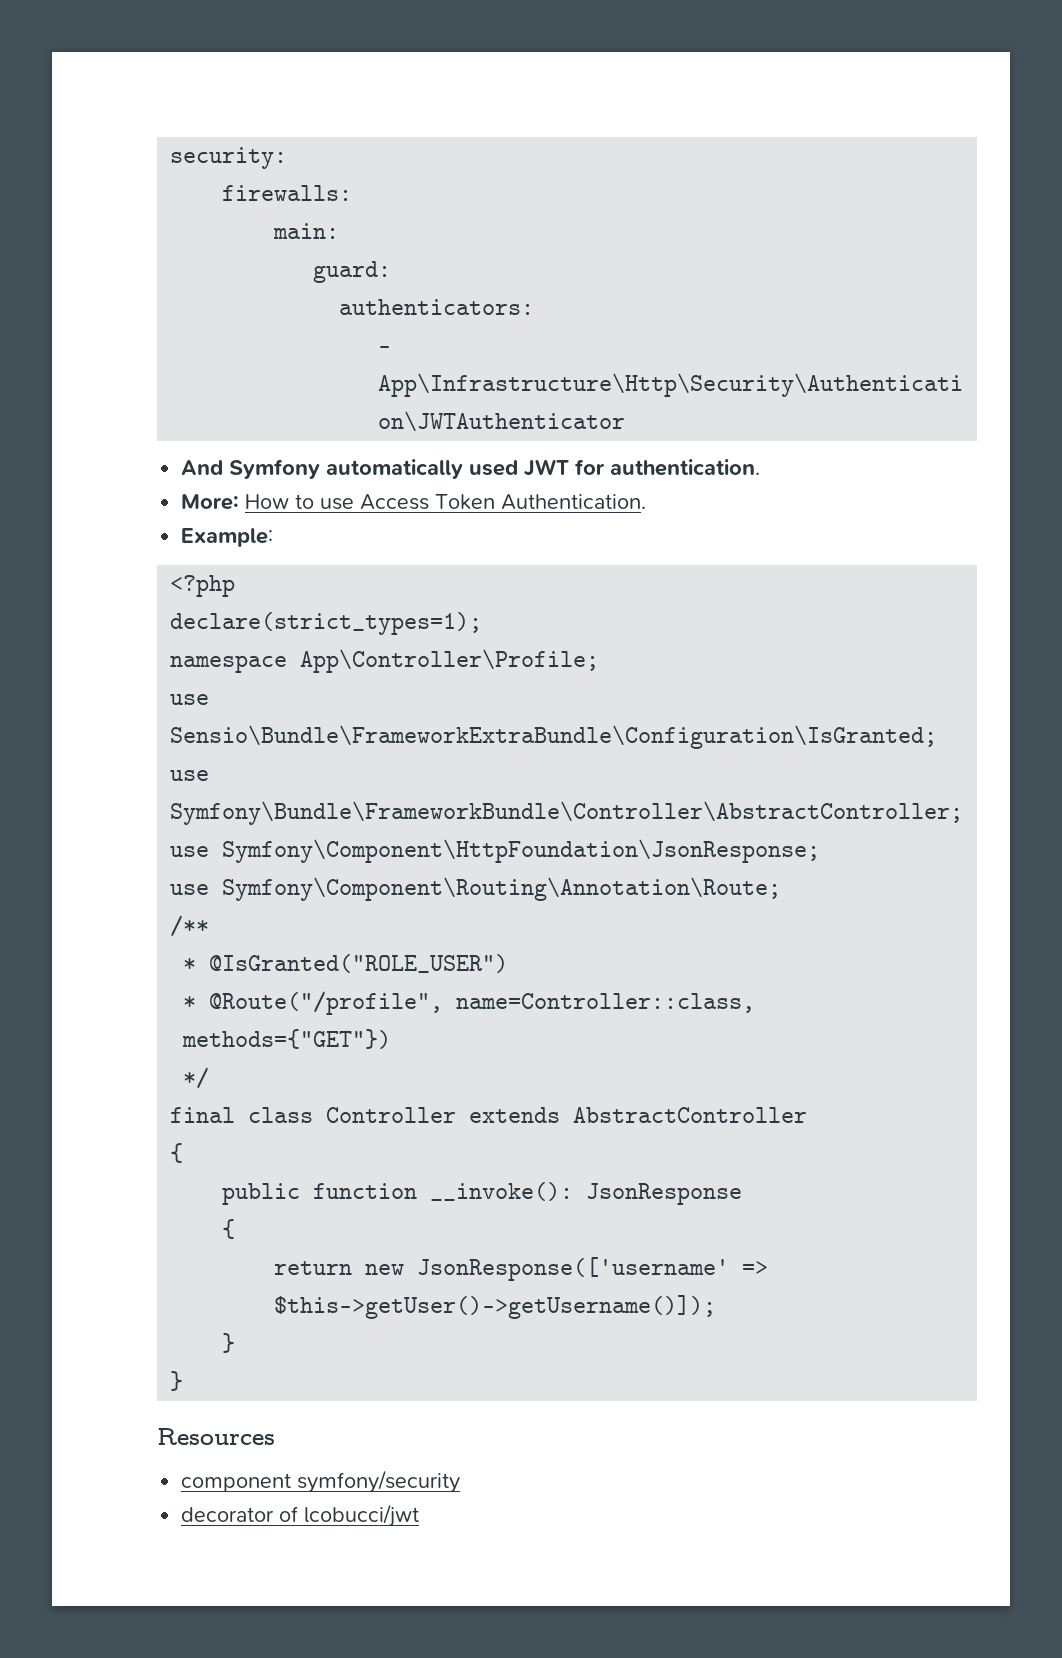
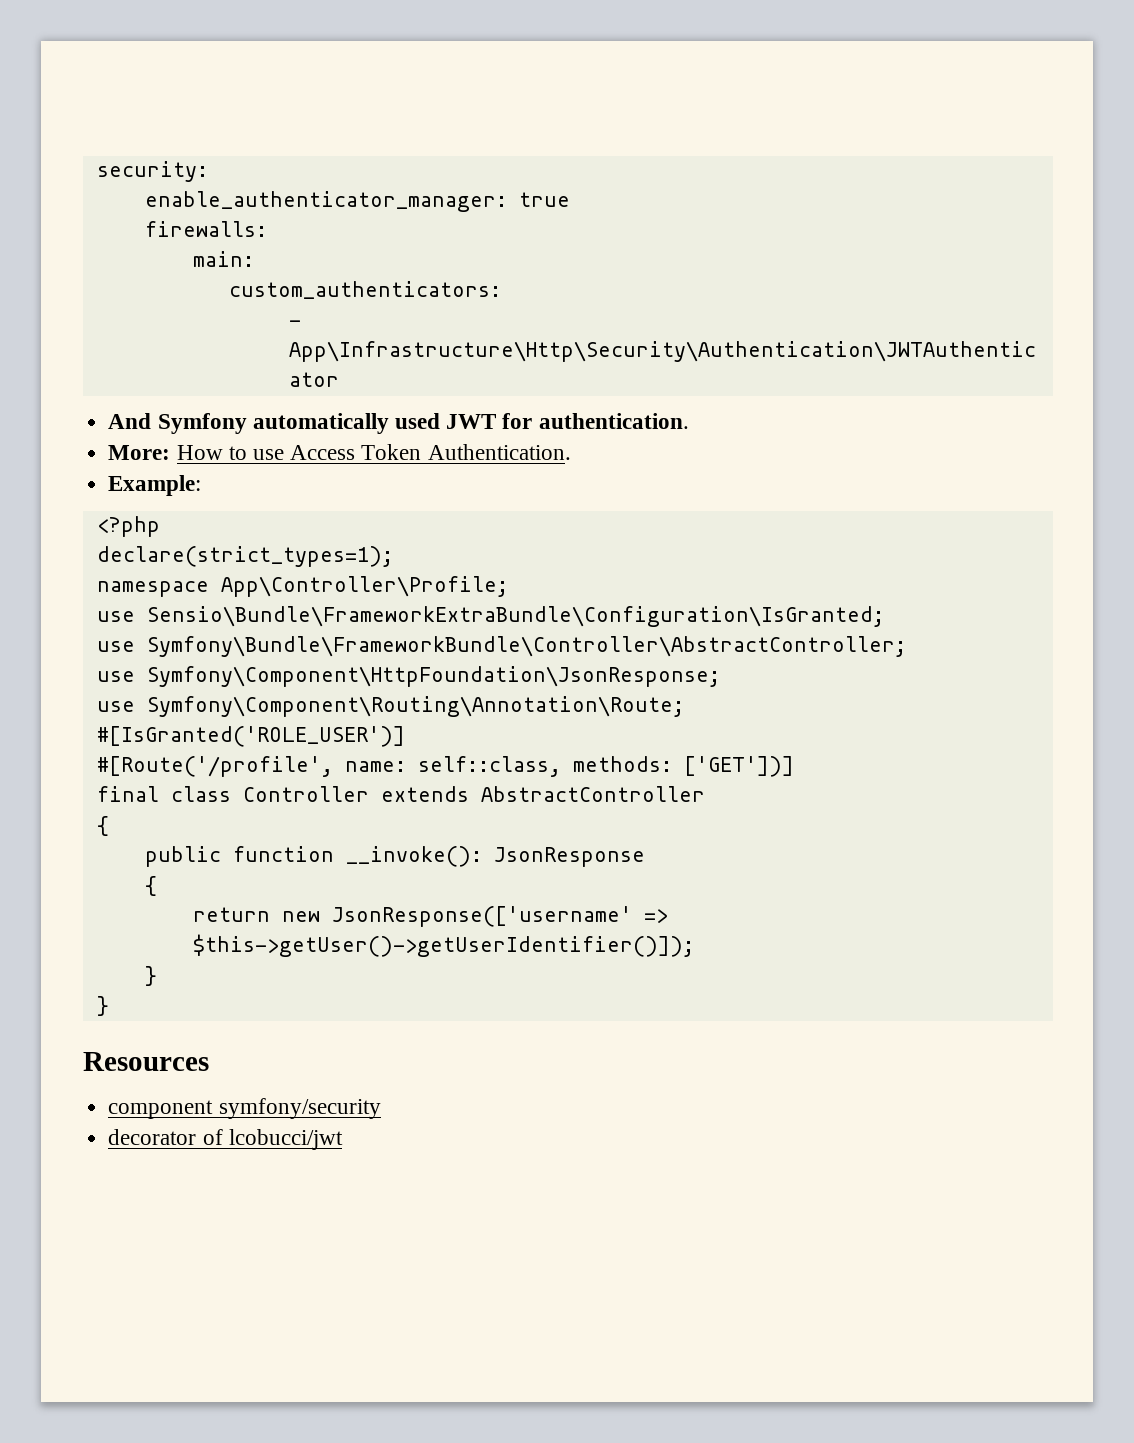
(288, 158) none -> [144,191,570,212] // enable_authenticator_manager: true
[313,261,392,283] [339,299,535,315] guard: // authenticators: -> [228,281,501,299] custom_authenticators:
[170,915,210,937] [183,954,509,973] [183,991,756,1015] [182,1029,392,1049] [183,1067,210,1089] /** // * @IsGranted("ROLE_USER") // * @Route("/profile", name=Controller::class, methods={"GET"}) // */ -> [96,726,405,747] [96,756,794,777] #[IsGranted('ROLE_USER')] // #[Route('/profile', name: self::class, methods: ['GET'])]
[274,1295,717,1319] $this->getUser()->getUsername()]); -> [192,934,694,957] $this->getUser()->getUserIdentifier()]);

